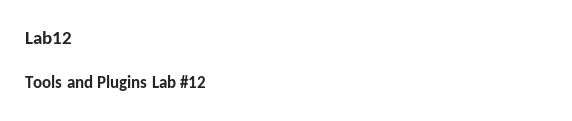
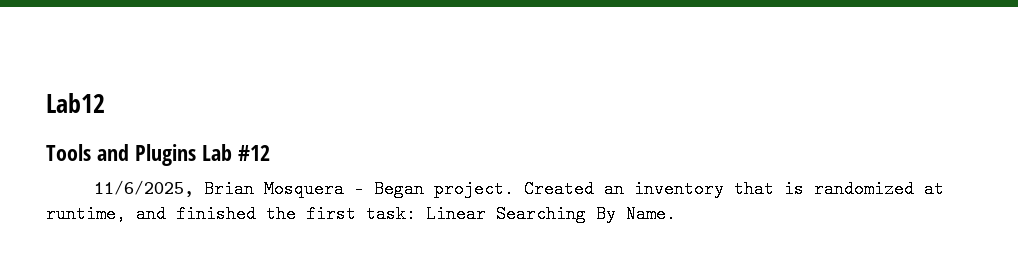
(207, 81) none -> [94,180,945,198] [46,205,676,223] // 11/6/2025, Brian Mosquera - Began project. Created an inventory that is randomized at runtime, and finished the first task: Linear Searching By Name.

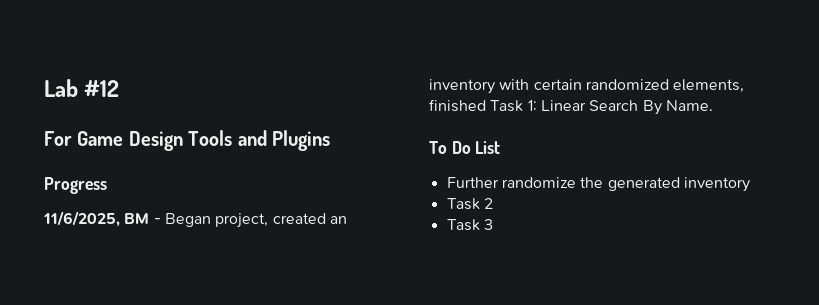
[46,93,105,113] Lab12 // -> [44,79,120,97] [44,131,183,151] Lab #12 // For Game Design
[201,144,270,161] Lab #12 -> [44,177,107,194] // Progress
[204,180,945,198] [46,205,676,223] Brian Mosquera - Began project. Created an inventory that is randomized at runtime, and finished the first task: Linear Searching By Name. -> [124,213,347,228] [429,79,745,94] [429,99,713,115] [429,141,501,154] [446,177,750,192] [446,198,493,210] [446,219,493,231] BM - Began project, created an inventory with certain randomized elements, finished Task 1: Linear Search By Name. // To Do List // Further randomize the generated inventory // Task 2 // Task 3

